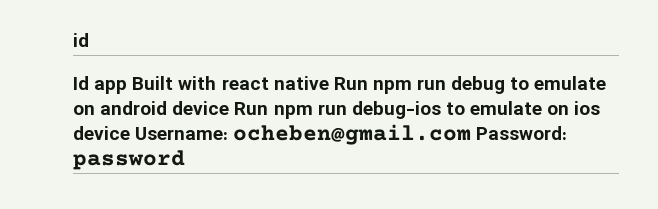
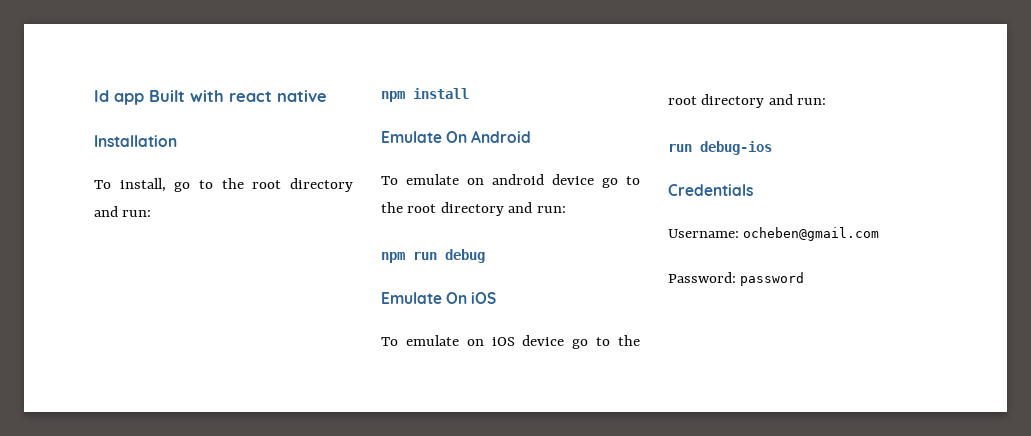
[73,33,89,47] id // -> (94, 96) none
[333,76,607,94] [73,101,601,119] [73,126,130,140] Run npm run debug to emulate on android device Run npm run debug-ios to emulate on ios device -> [94,135,177,147] [94,178,353,192] [94,206,152,217] [381,88,469,102] [381,130,532,143] [381,174,640,188] [381,202,566,216] [381,249,485,263] [381,292,497,304] [381,335,640,349] [668,94,827,108] [668,141,772,155] [668,184,753,196] // Installation // To install, go to the root directory and run: // npm install // Emulate On Android // To emulate on android device go to the root directory and run: // npm run debug // Emulate On iOS // To emulate on iOS device go to the root directory and run: // run debug-ios // Credentials //
(472, 134) none -> (880, 234) //

